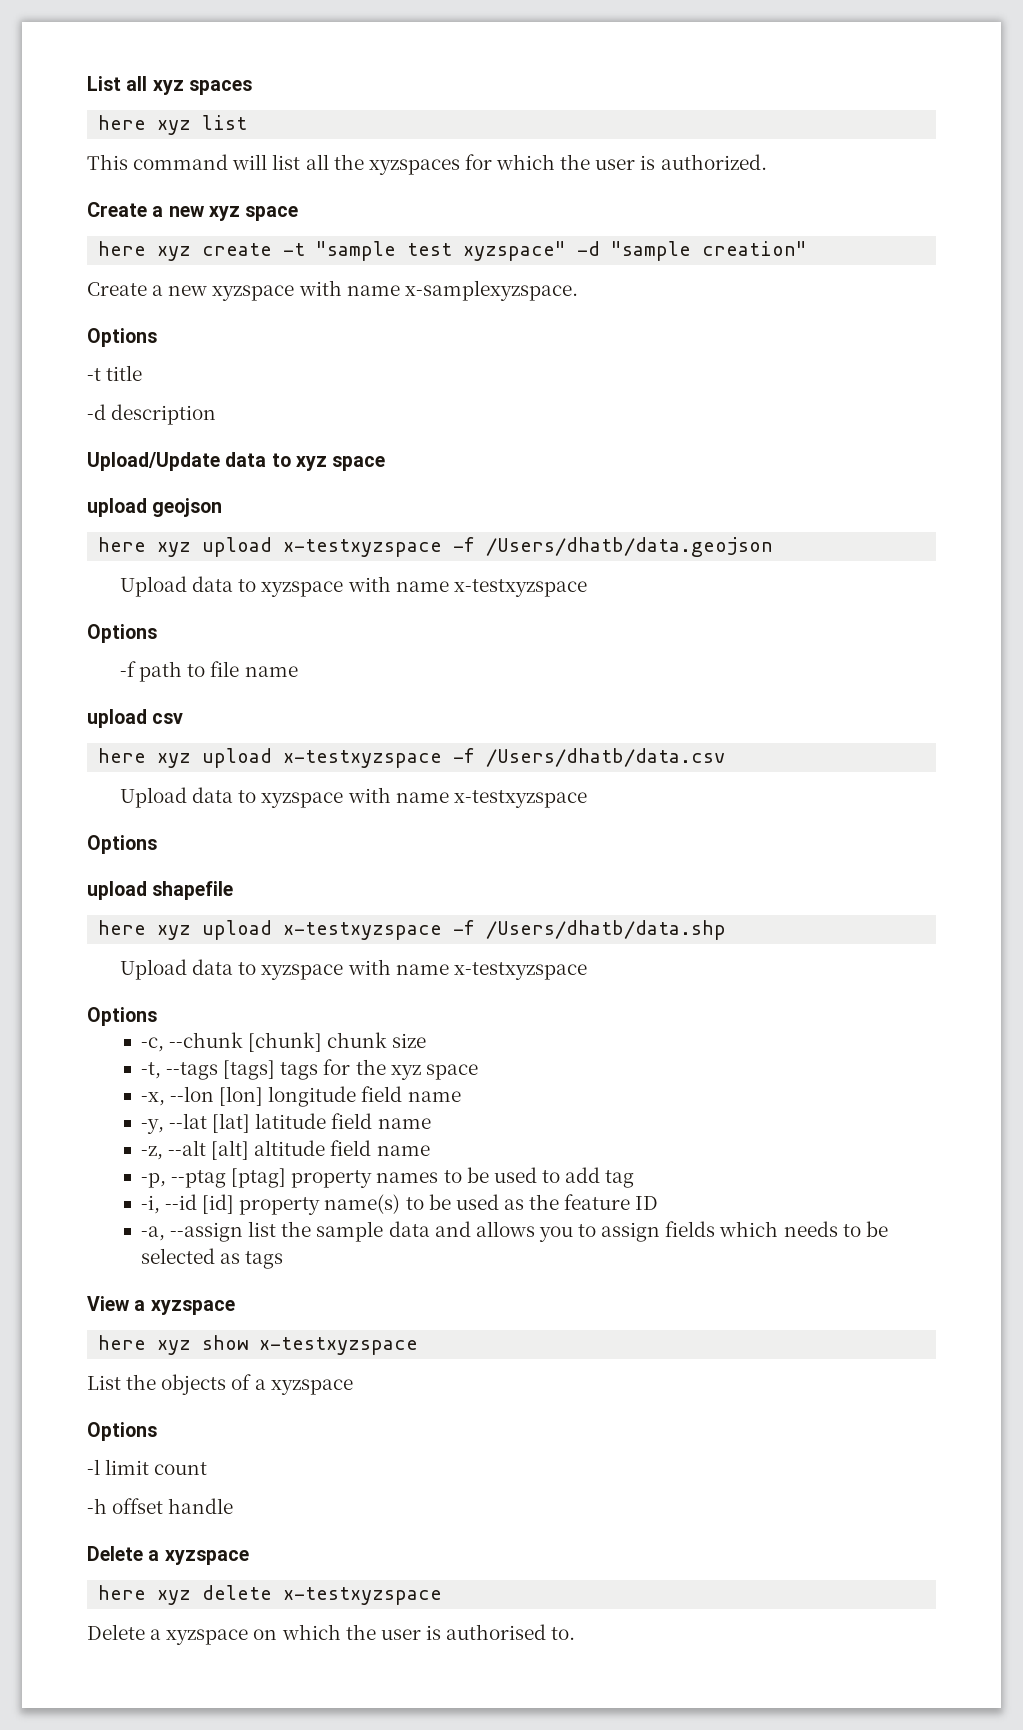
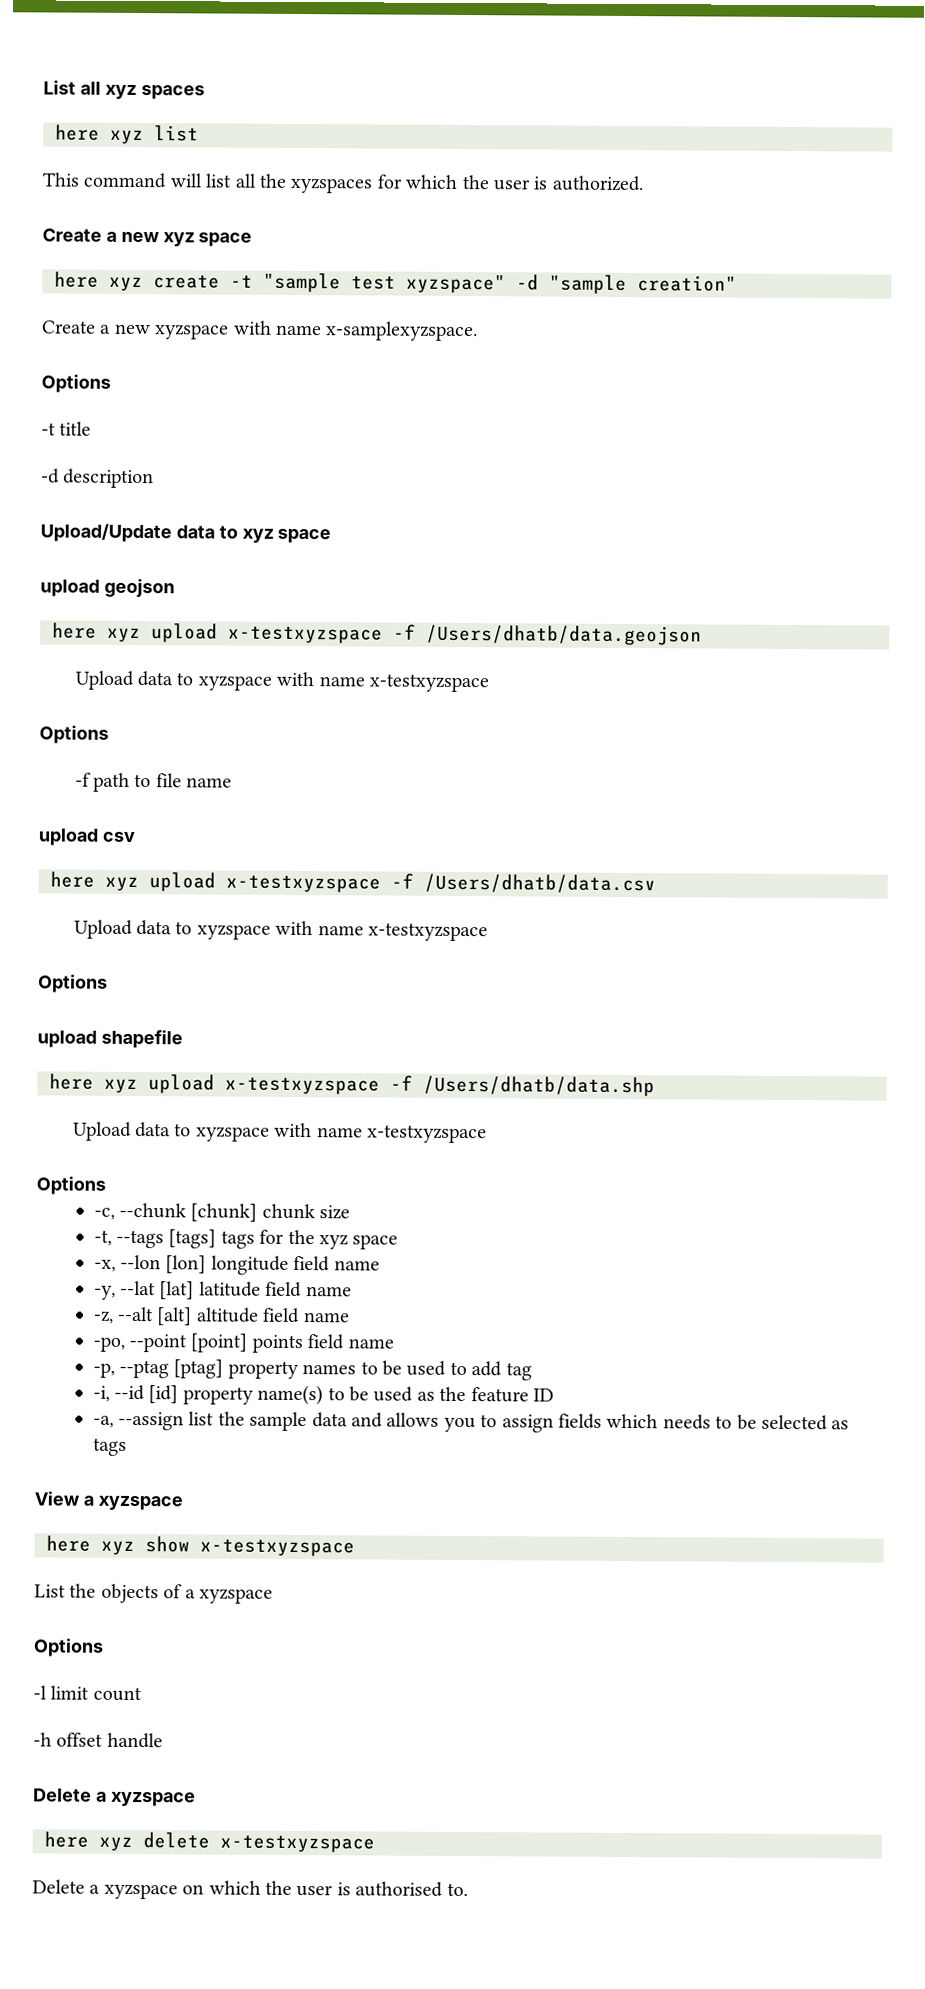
(430, 1150) none -> [92,1333,394,1354] // -po, --point [point] points field name

